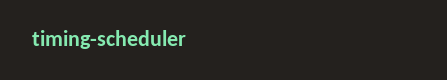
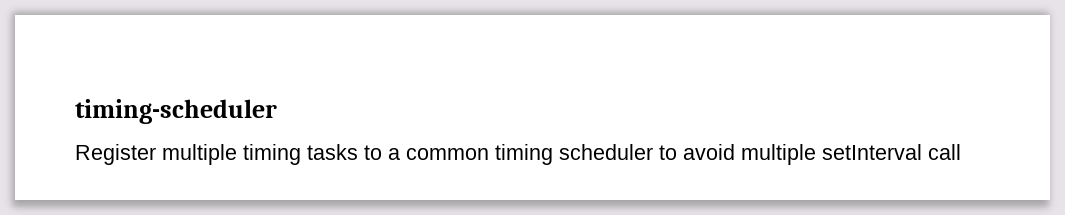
(186, 39) none -> [75,144,961,165] // Register multiple timing tasks to a common timing scheduler to avoid multiple setInterval call

